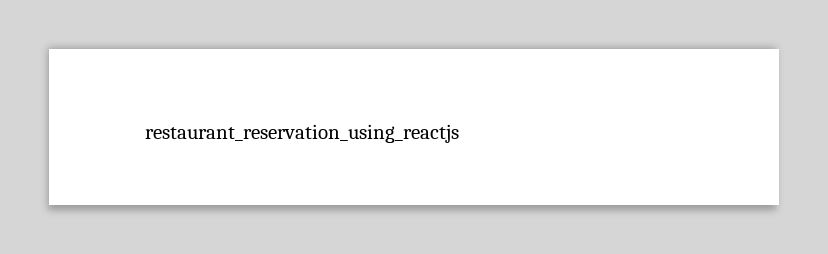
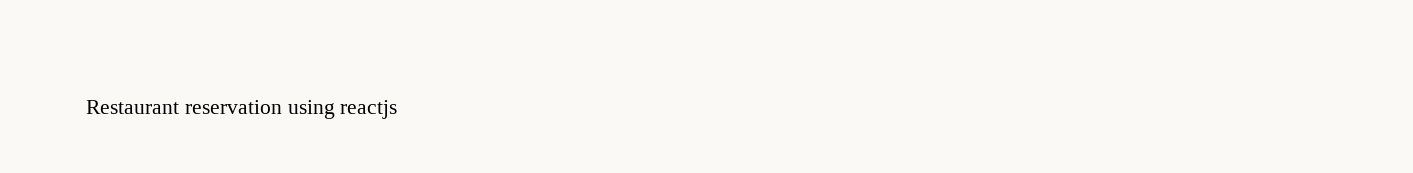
[145,124,459,143] restaurant_reservation_using_reactjs -> [86,100,398,119] Restaurant reservation using reactjs

